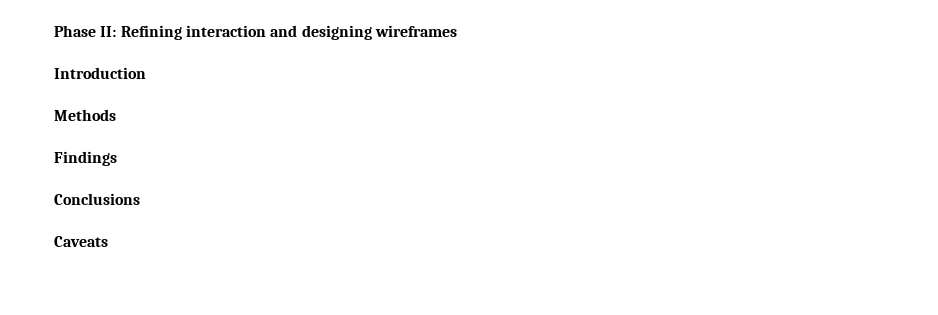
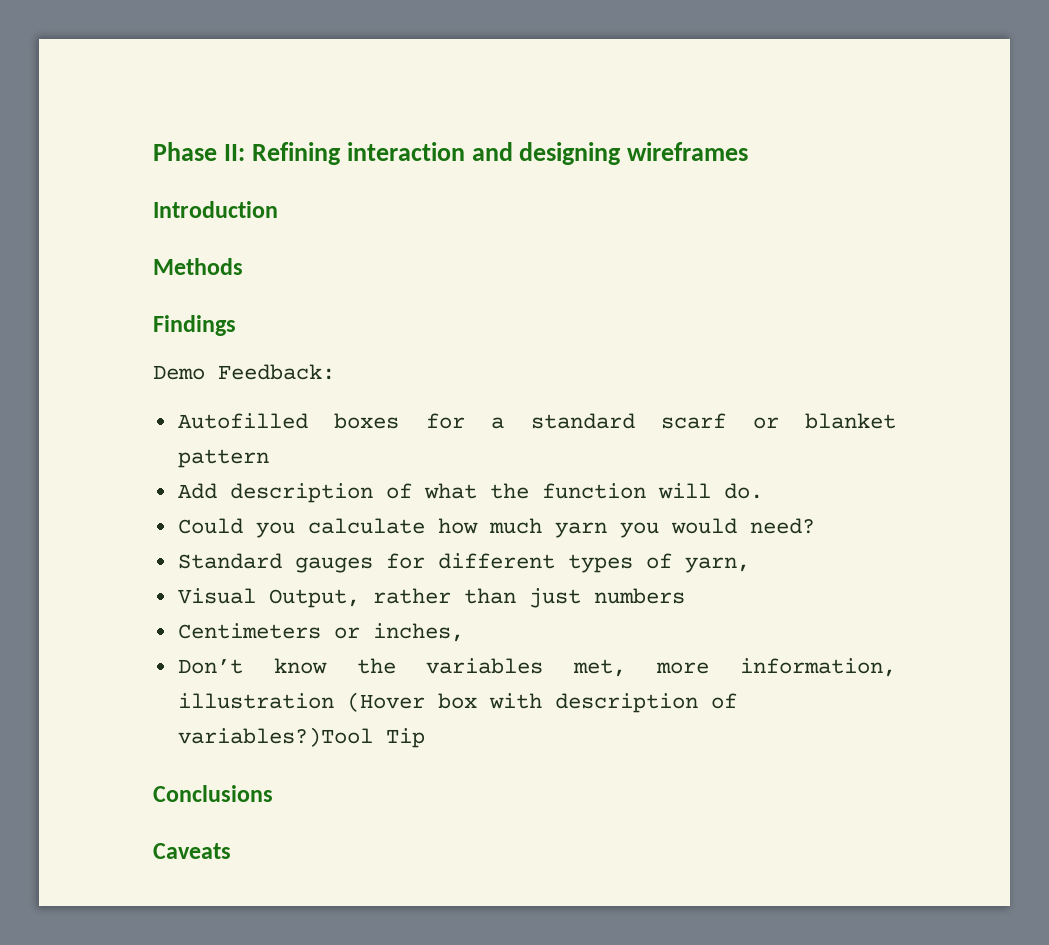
(117, 158) none -> [153,364,335,380] [177,413,896,429] [177,449,269,468] [177,483,763,503] [177,518,815,538] [177,553,750,573] [177,588,685,608] [177,623,464,642] [177,658,896,677] [177,692,737,713] [177,727,425,748] // Demo Feedback: // Autofilled boxes for a standard scarf or blanket pattern // Add description of what the function will do. // Could you calculate how much yarn you would need? // Standard gauges for different types of yarn, // Visual Output, rather than just numbers // Centimeters or inches, // Don’t know the variables met, more information, illustration (Hover box with description of variables?)Tool Tip

